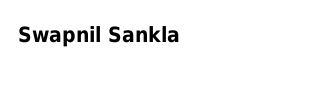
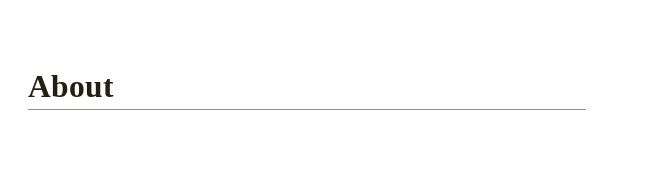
[18,26,180,47] Swapnil Sankla -> [28,75,114,97] About

